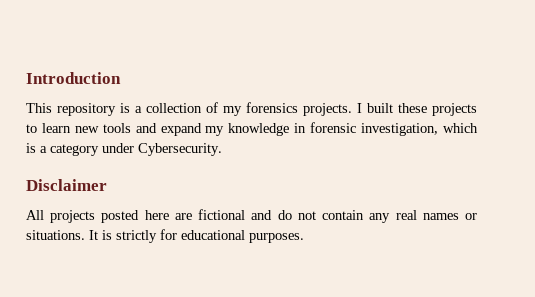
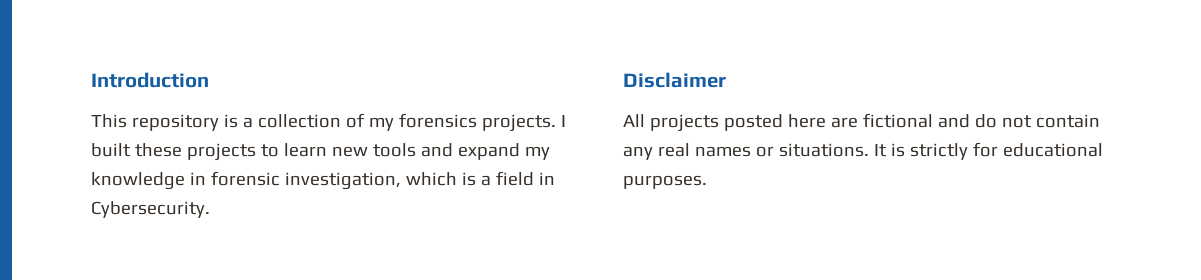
[50,143,134,156] category under -> [495,171,555,186] field in

